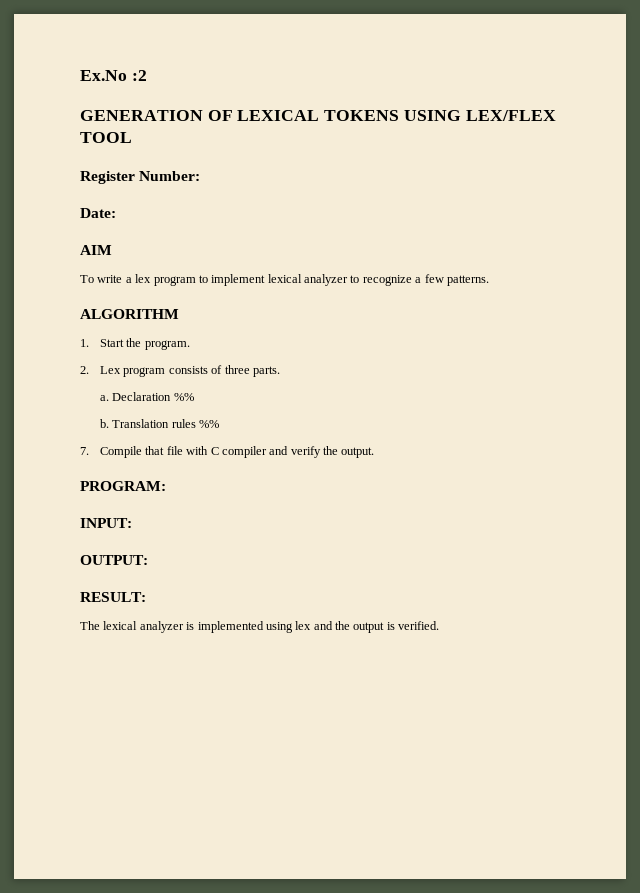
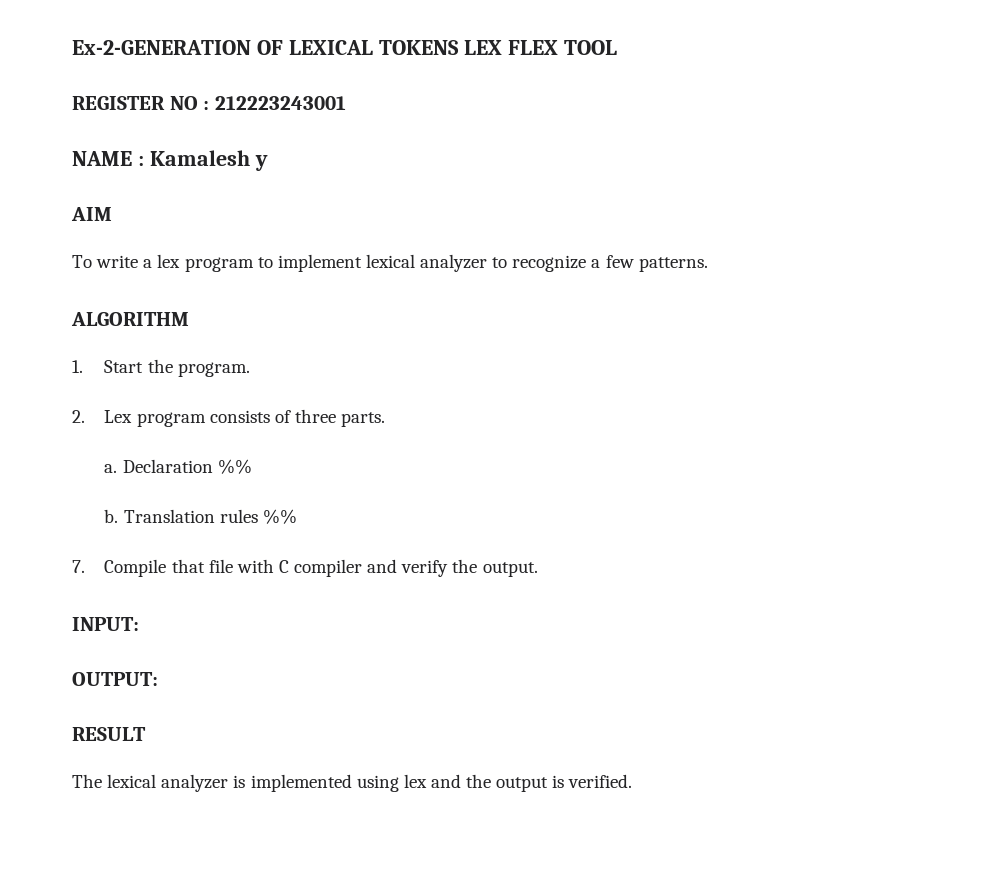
[80,70,147,81] [80,110,203,121] Ex.No :2 // GENERATION -> [72,40,251,55] Ex-2-GENERATION
[403,110,556,121] USING LEX/FLEX -> [463,40,558,55] LEX FLEX
[80,171,201,184] [80,208,116,218] Register Number: // Date: -> [72,96,347,110] [72,150,268,171] REGISTER NO : 212223243001 // NAME : Kamalesh y
[80,481,166,491] // PROGRAM: -> (538, 569) none
[80,592,146,602] RESULT: -> [72,727,146,741] RESULT

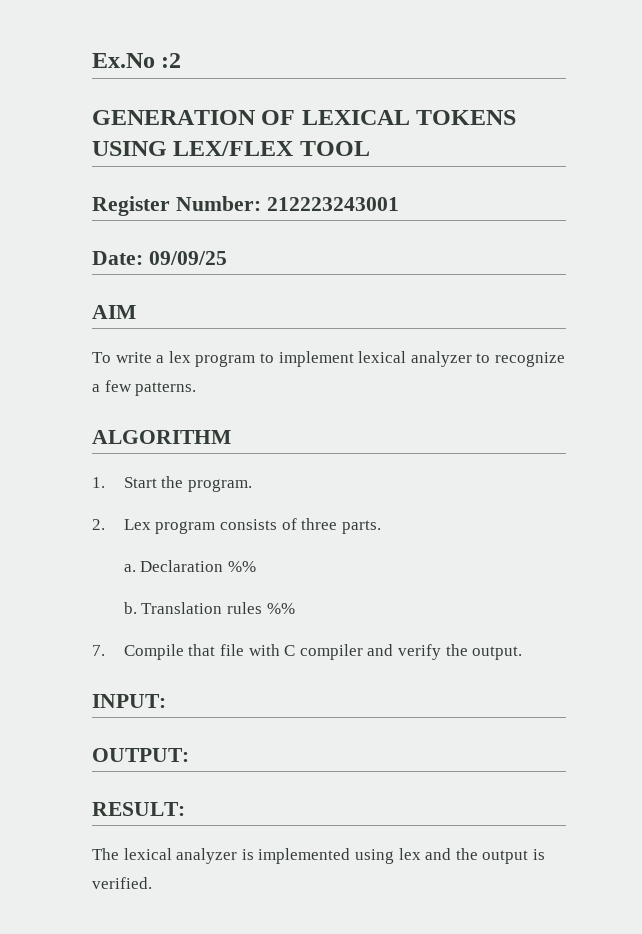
[72,40,251,55] Ex-2-GENERATION -> [92,53,182,68] [92,110,256,125] Ex.No :2 // GENERATION
[463,40,558,55] LEX FLEX -> [92,141,295,156] USING LEX/FLEX
[72,96,347,110] [72,150,268,171] REGISTER NO : 212223243001 // NAME : Kamalesh y -> [92,196,399,216] [92,251,227,265] Register Number: 212223243001 // Date: 09/09/25
[72,727,146,741] RESULT -> [92,802,185,816] RESULT:

